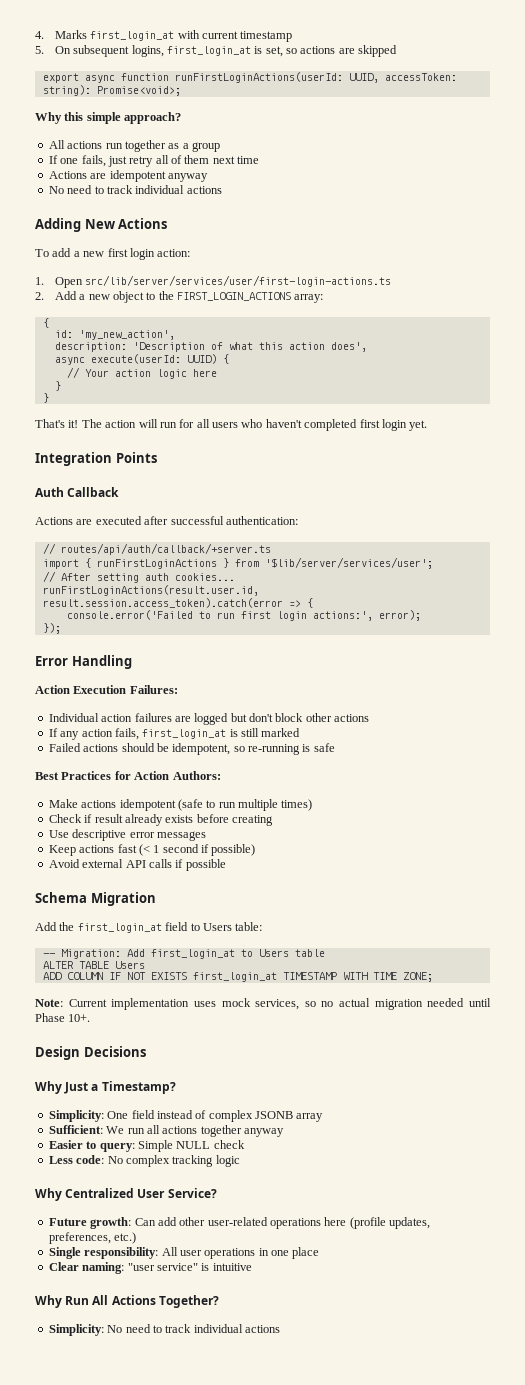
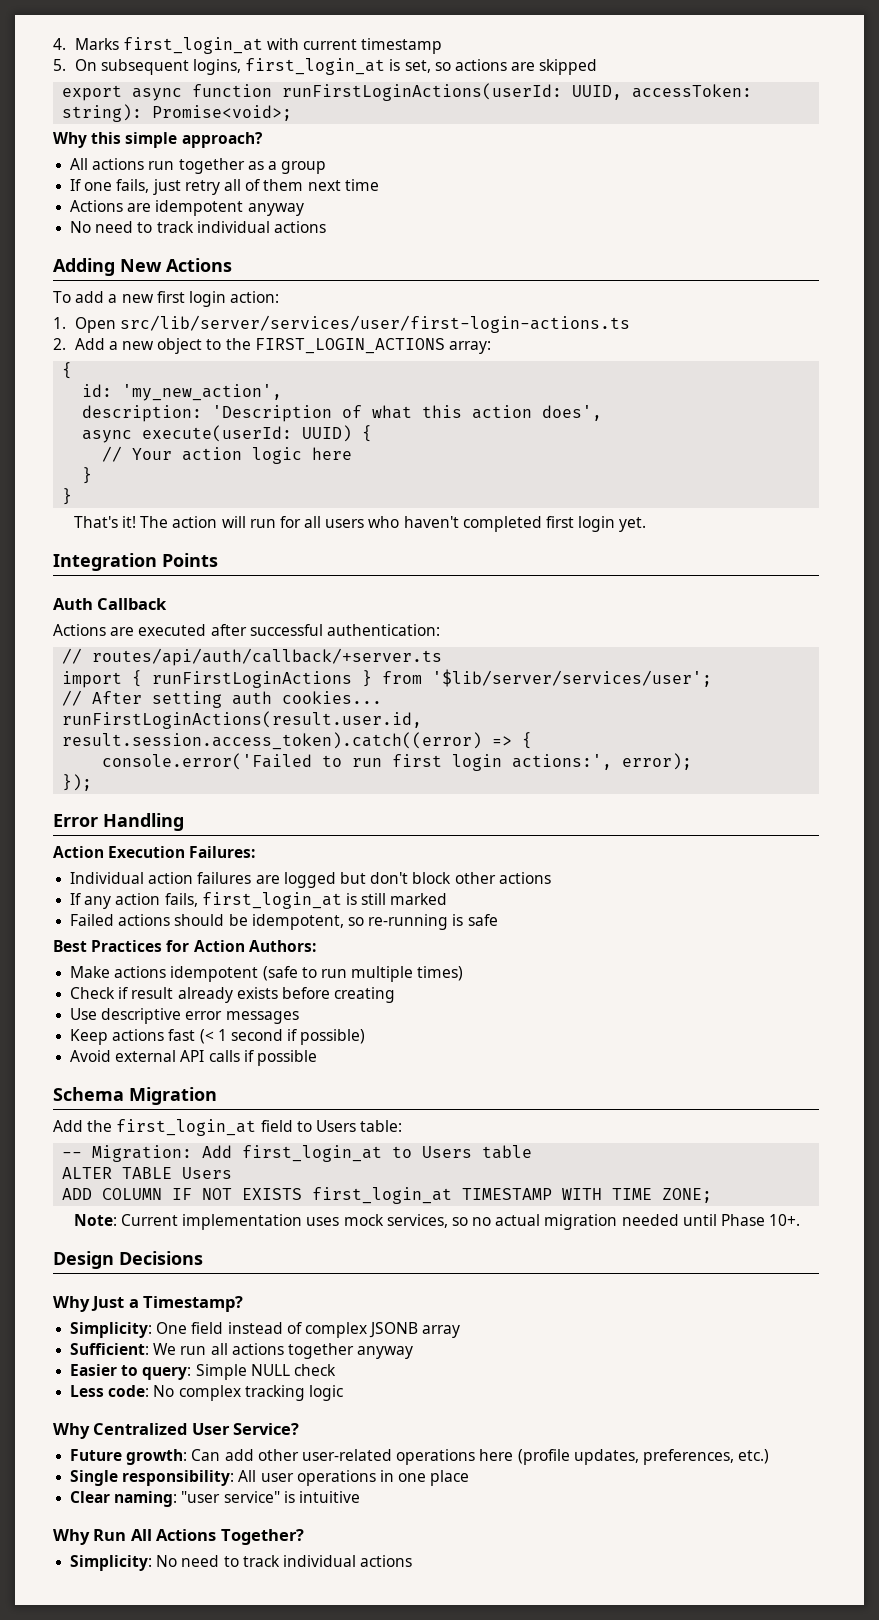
[42,598,283,608] result.session.access_token).catch(error -> [62,732,483,750] result.session.access_token).catch((error)

